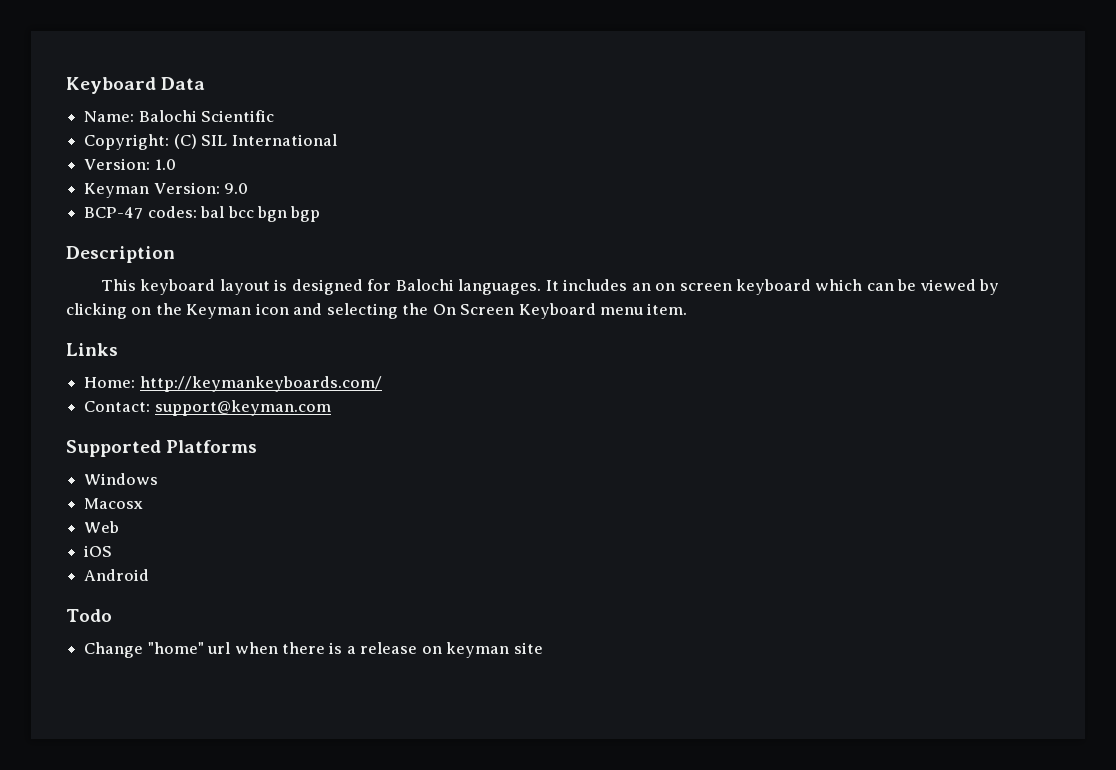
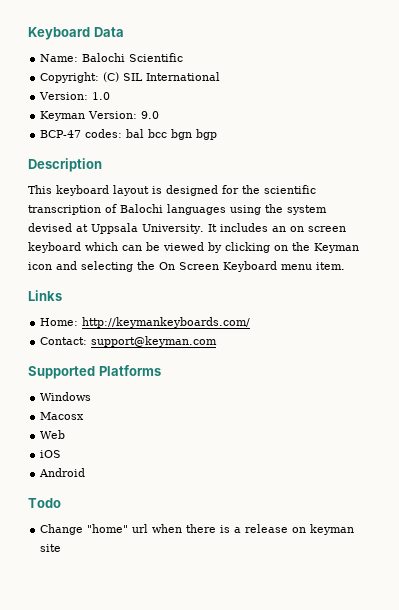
[395,279,542,295] Balochi languages. -> [242,185,316,194] [28,204,327,215] [28,223,204,234] the scientific transcription of Balochi languages using the system devised at Uppsala University.

